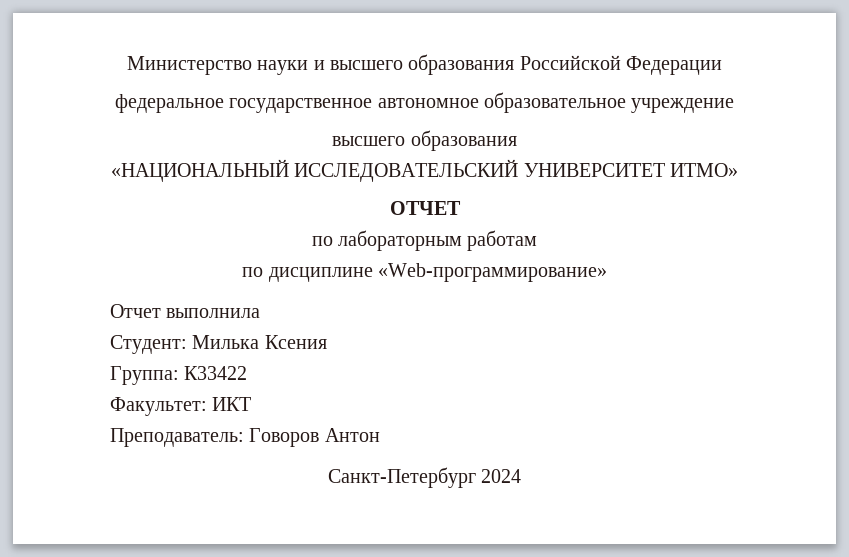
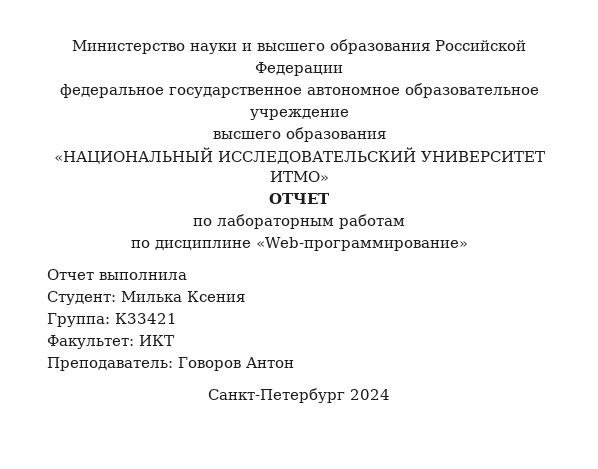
[184,366,248,380] К33422 -> [115,313,177,324] К33421

